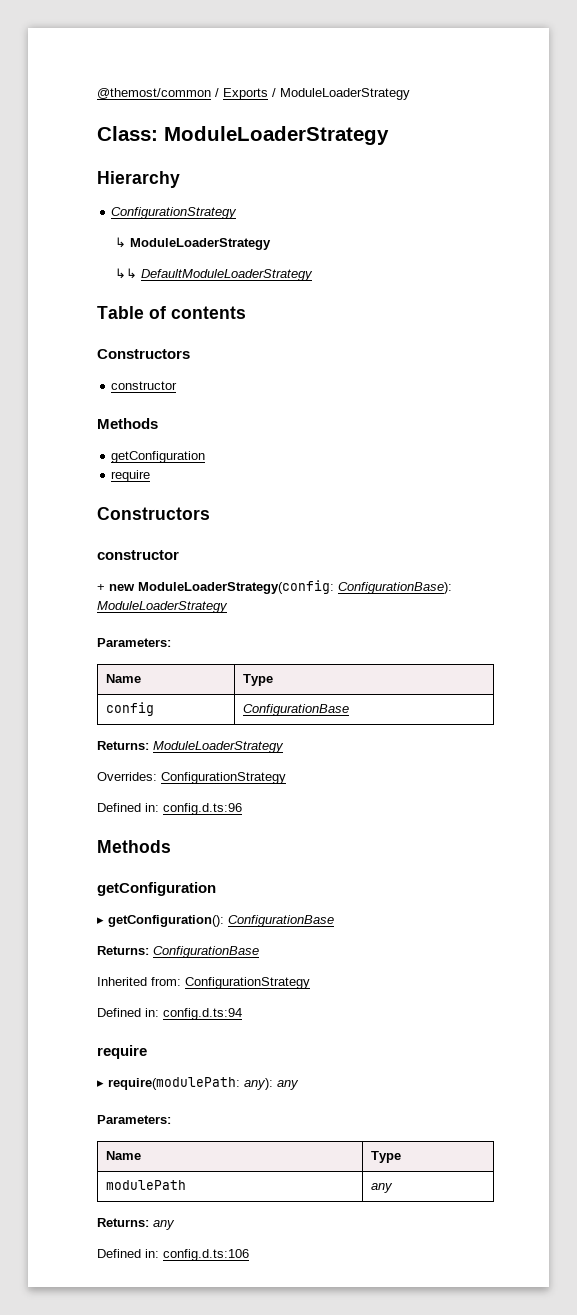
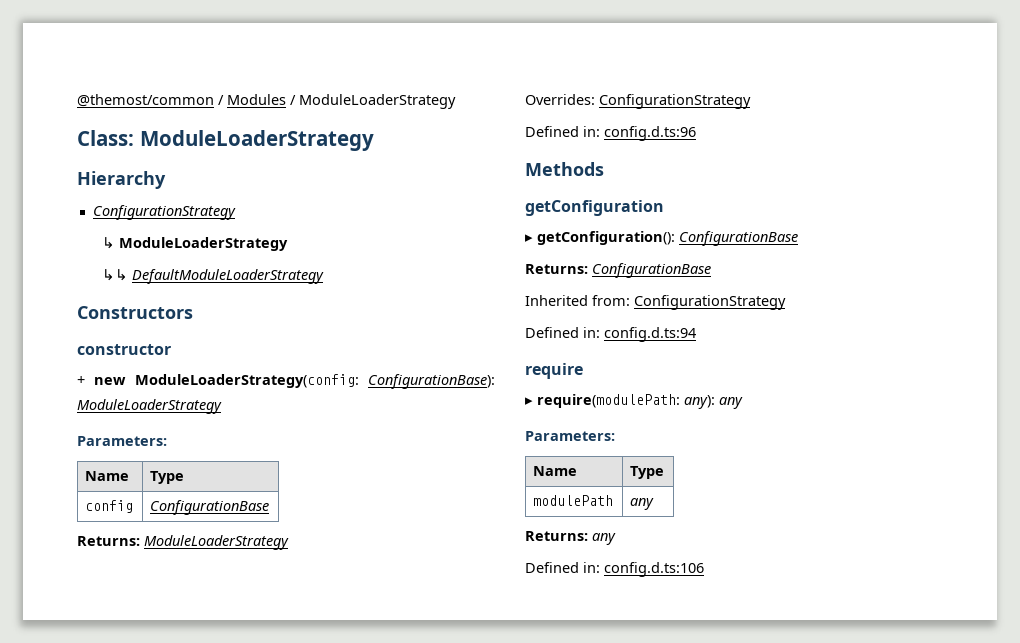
[223,88,268,100] Exports -> [227,94,286,105] Modules
[97,306,246,319] [97,349,190,359] [111,381,178,390] [97,418,158,429] [111,451,206,463] [111,470,151,482] // Table of contents // Constructors // constructor // Methods // getConfiguration // require -> (325, 276) none

